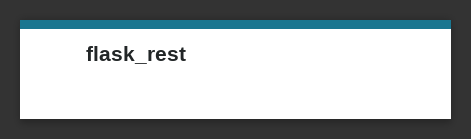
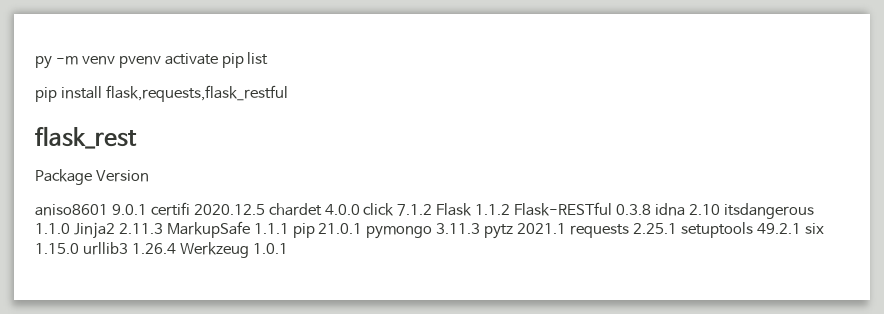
[86,46,186,64] flask_rest -> [35,52,269,69] [35,85,288,102] [35,126,137,149] [35,169,149,185] [35,202,814,219] [35,221,824,239] [35,242,288,258] py -m venv pvenv activate pip list // pip install flask,requests,flask_restful // flask_rest // Package Version // aniso8601 9.0.1 certifi 2020.12.5 chardet 4.0.0 click 7.1.2 Flask 1.1.2 Flask-RESTful 0.3.8 idna 2.10 itsdangerous 1.1.0 Jinja2 2.11.3 MarkupSafe 1.1.1 pip 21.0.1 pymongo 3.11.3 pytz 2021.1 requests 2.25.1 setuptools 49.2.1 six 1.15.0 urllib3 1.26.4 Werkzeug 1.0.1

